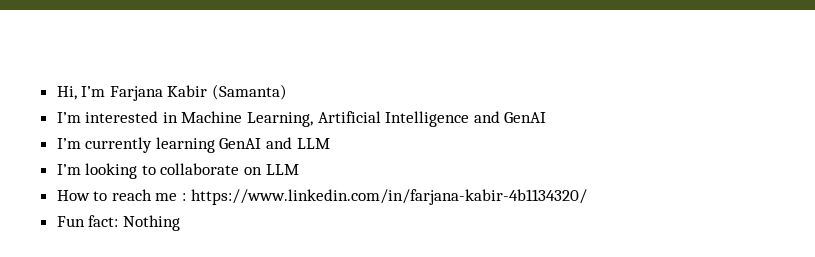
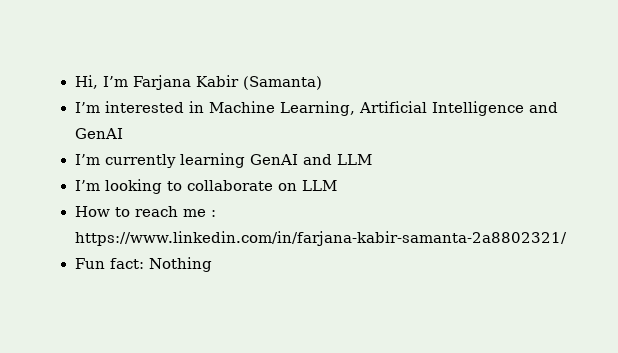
[190,189,587,205] https://www.linkedin.com/in/farjana-kabir-4b1134320/ -> [74,231,568,246] https://www.linkedin.com/in/farjana-kabir-samanta-2a8802321/

